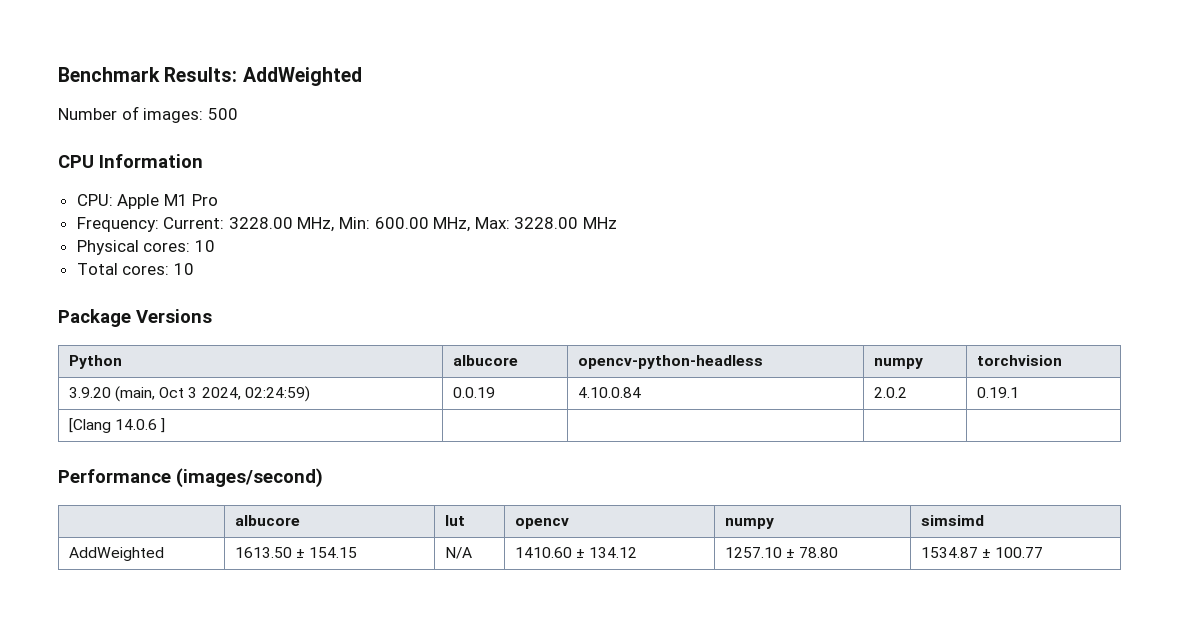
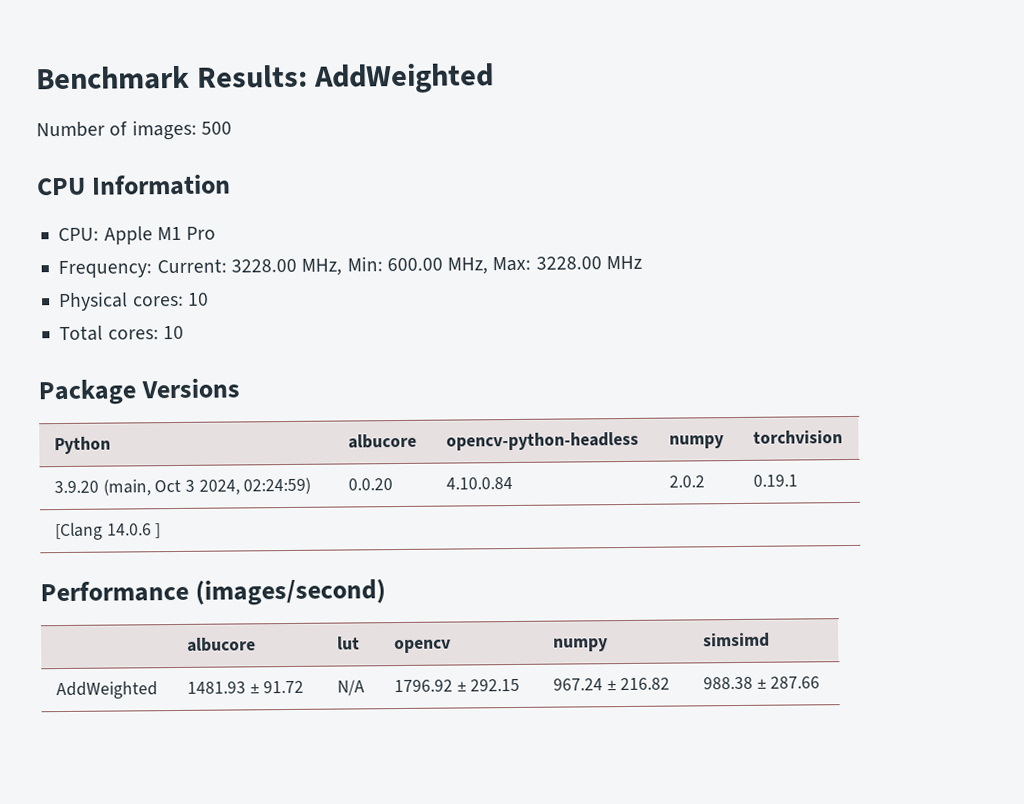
[452,387,495,398] 0.0.19 -> [347,478,393,491] 0.0.20
[234,547,358,558] [444,547,472,559] [514,547,638,558] [724,547,839,558] [920,547,1044,558] 1613.50 ± 154.15 | N/A | 1410.60 ± 134.12 | 1257.10 ± 78.80 | 1534.87 ± 100.77 -> [186,680,305,694] [336,679,365,696] [393,678,521,693] [552,677,671,691] [702,676,821,690] 1481.93 ± 91.72 | N/A | 1796.92 ± 292.15 | 967.24 ± 216.82 | 988.38 ± 287.66

